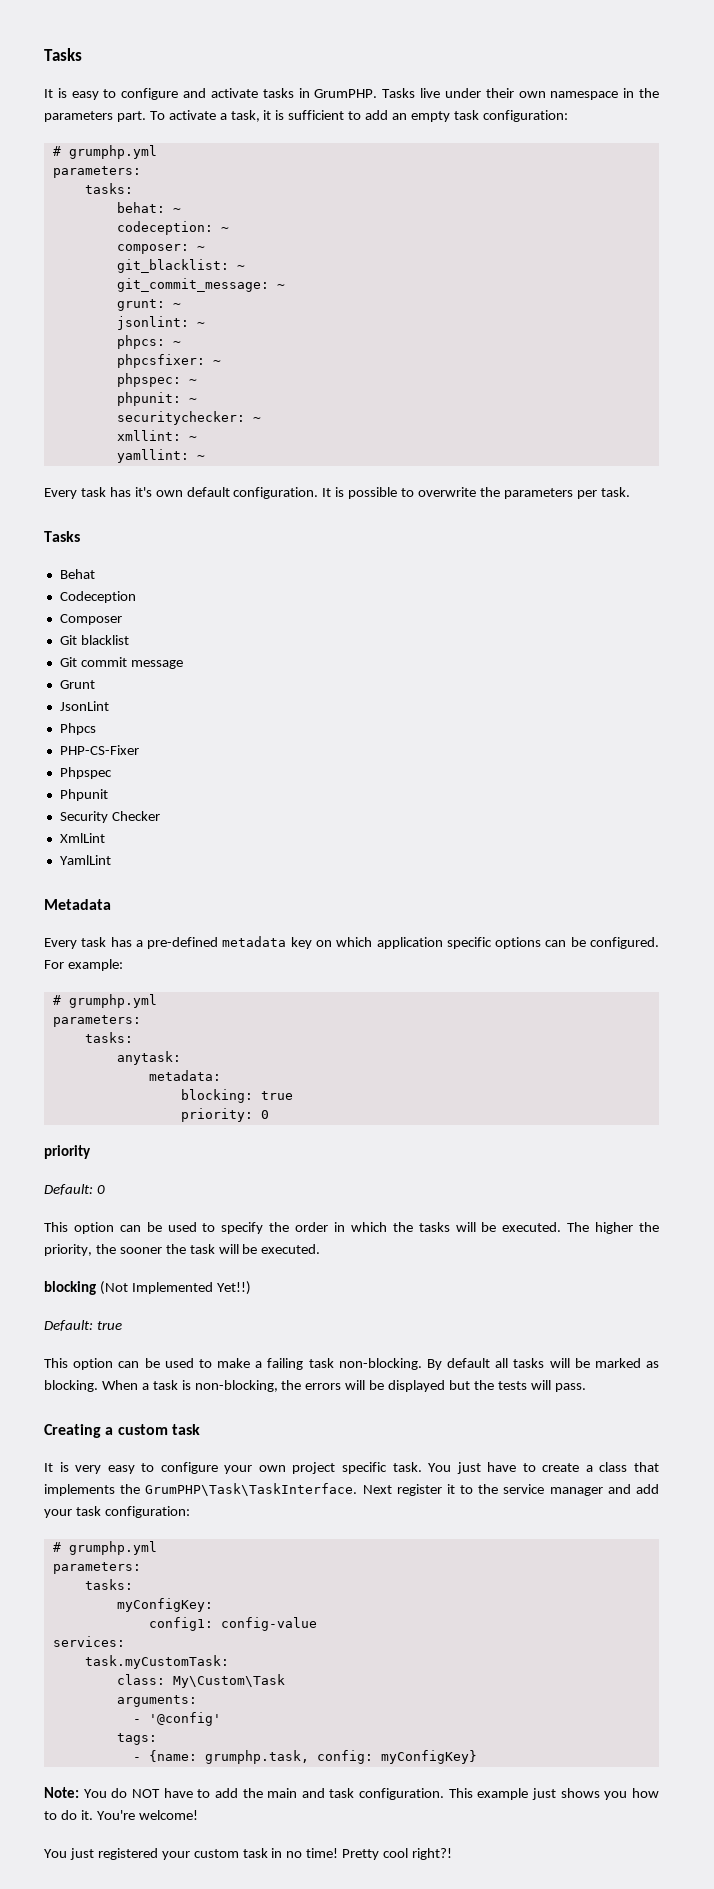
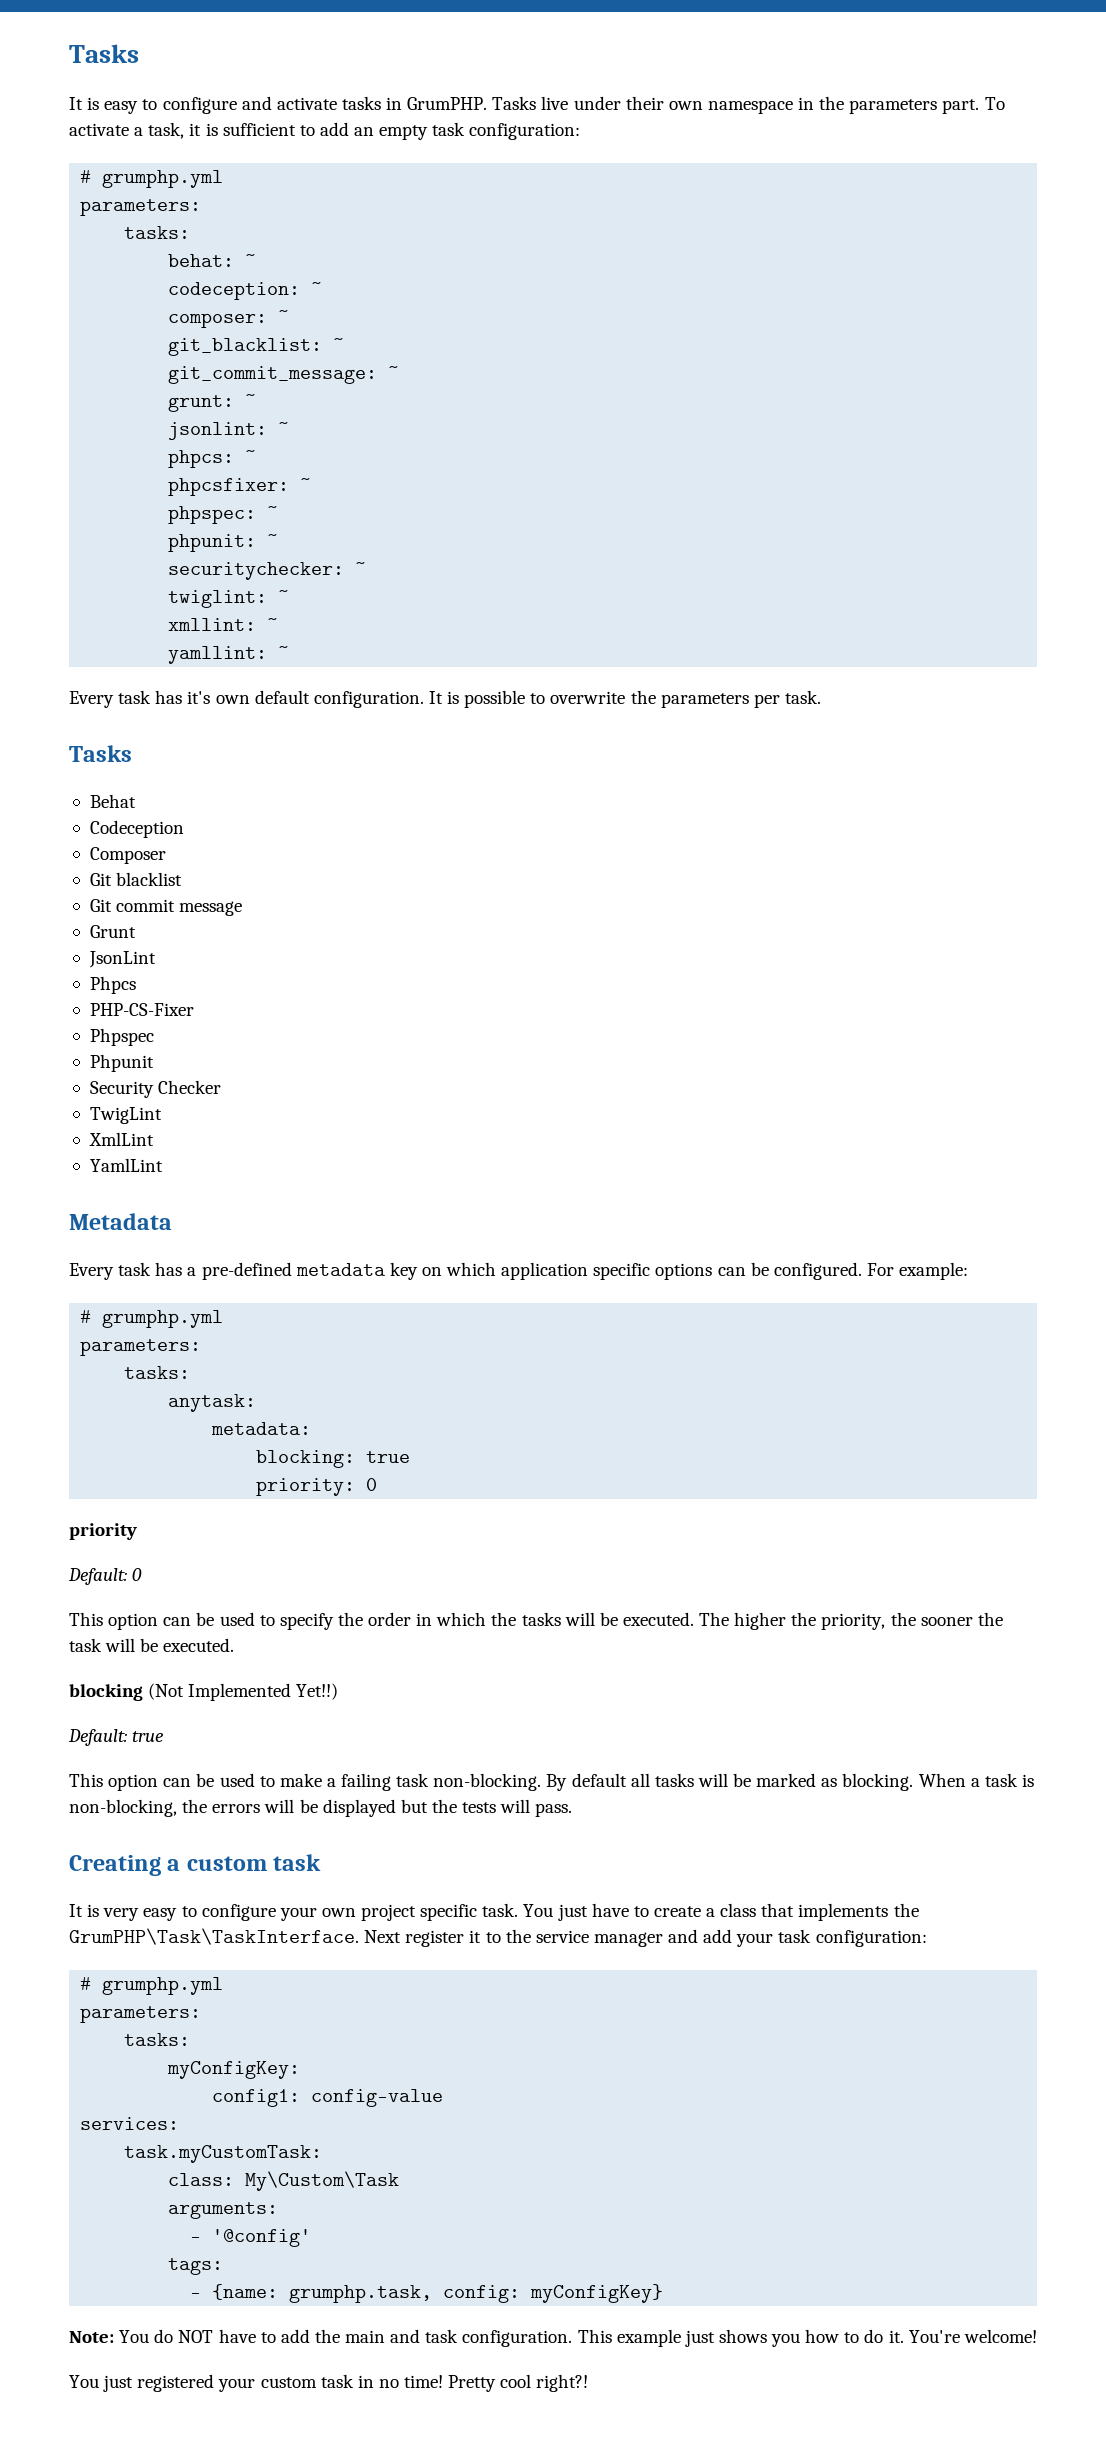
(261, 419) none -> [168,590,290,608] // twiglint: ~
(160, 816) none -> [89,1107,162,1124] // TwigLint

